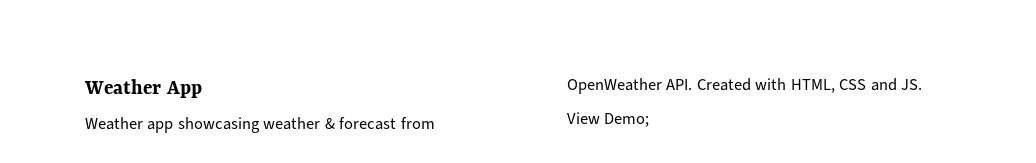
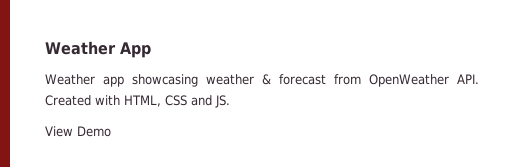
[604,113,650,127] Demo; -> [77,126,111,137] Demo

